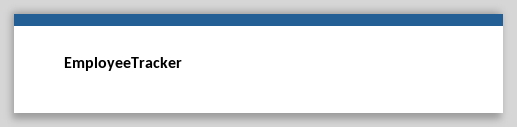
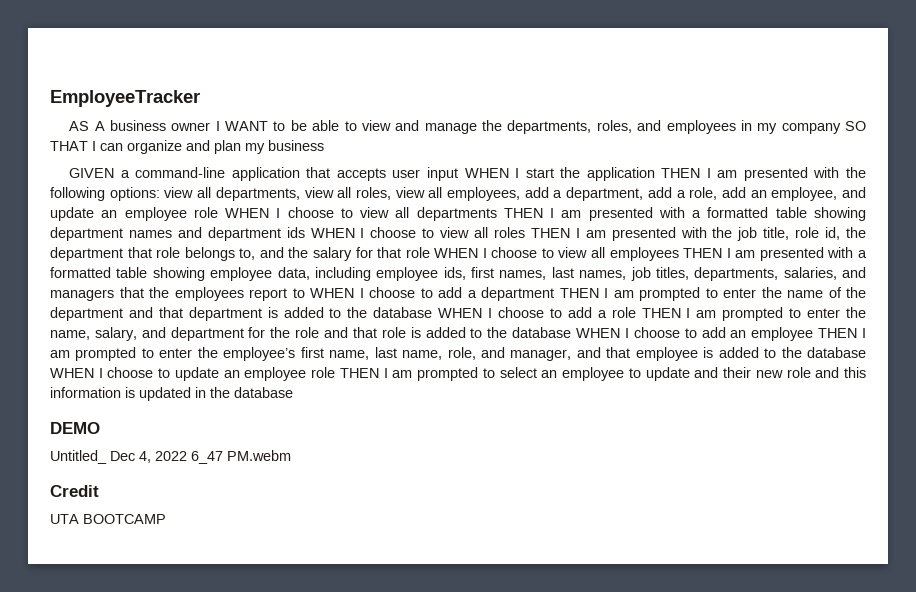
(182, 64) none -> [69,120,867,134] [50,140,324,154] [69,167,867,181] [50,187,867,201] [50,207,867,221] [50,227,866,241] [50,247,868,261] [50,267,866,281] [50,287,866,301] [50,307,866,321] [50,327,866,341] [50,347,867,361] [50,367,867,381] [50,387,293,401] [50,422,100,434] [50,450,291,464] [50,485,99,497] [50,514,166,524] // AS A business owner I WANT to be able to view and manage the departments, roles, and employees in my company SO THAT I can organize and plan my business // GIVEN a command-line application that accepts user input WHEN I start the application THEN I am presented with the following options: view all departments, view all roles, view all employees, add a department, add a role, add an employee, and update an employee role WHEN I choose to view all departments THEN I am presented with a formatted table showing department names and department ids WHEN I choose to view all roles THEN I am presented with the job title, role id, the department that role belongs to, and the salary for that role WHEN I choose to view all employees THEN I am presented with a formatted table showing employee data, including employee ids, first names, last names, job titles, departments, salaries, and managers that the employees report to WHEN I choose to add a department THEN I am prompted to enter the name of the department and that department is added to the database WHEN I choose to add a role THEN I am prompted to enter the name, salary, and department for the role and that role is added to the database WHEN I choose to add an employee THEN I am prompted to enter the employee’s first name, last name, role, and manager, and that employee is added to the database WHEN I choose to update an employee role THEN I am prompted to select an employee to update and their new role and this information is updated in the database // DEMO // Untitled_ Dec 4, 2022 6_47 PM.webm // Credit // UTA BOOTCAMP

